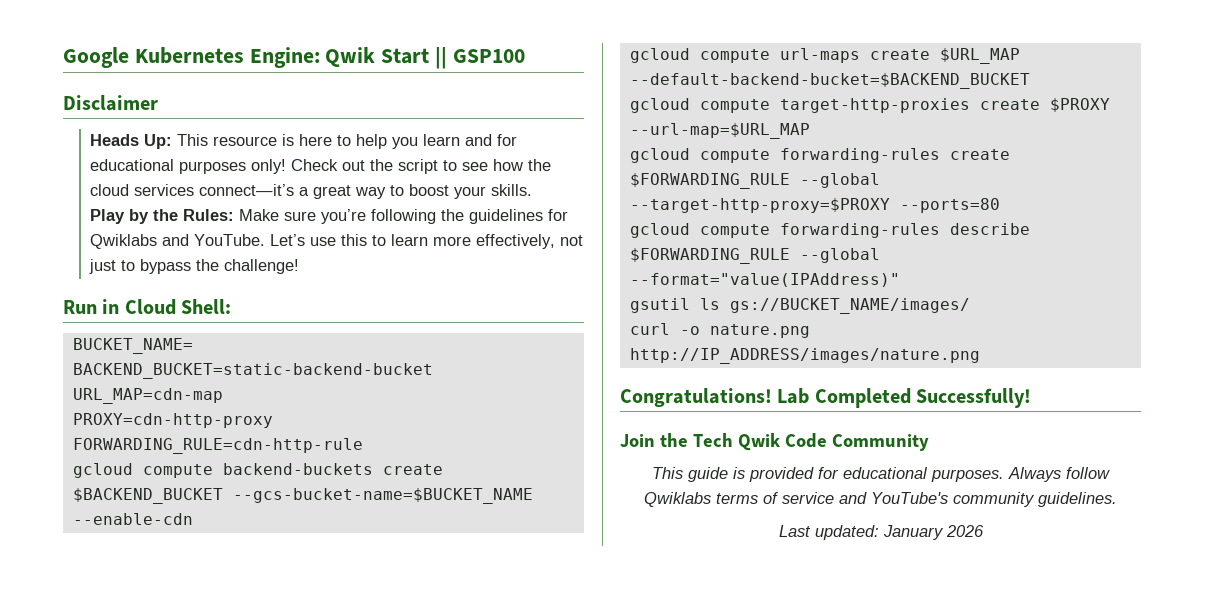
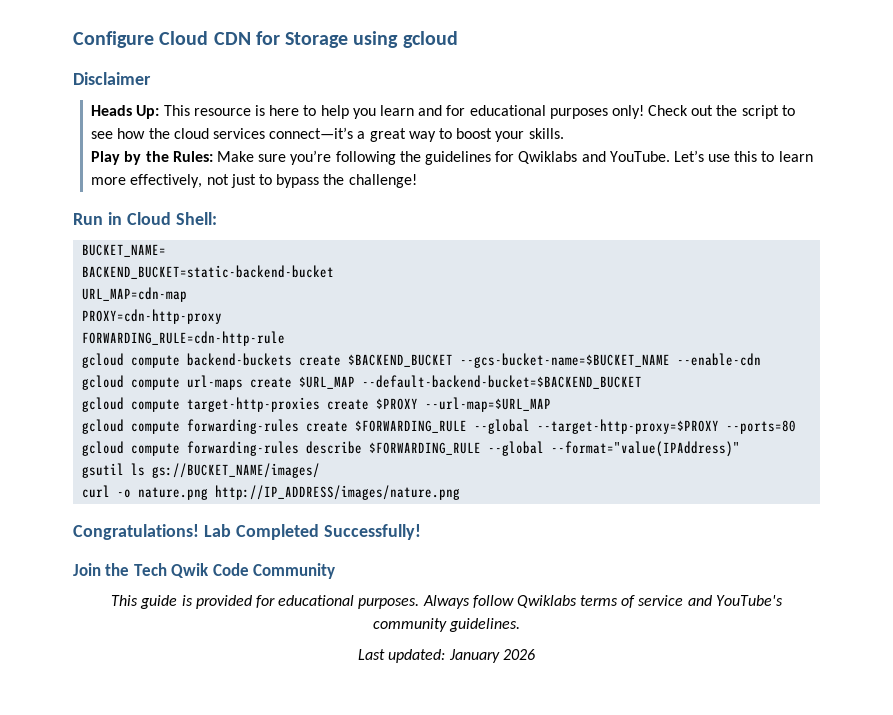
[63,47,525,69] Google Kubernetes Engine: Qwik Start || GSP100 -> [73,31,458,48] Configure Cloud CDN for Storage using gcloud

